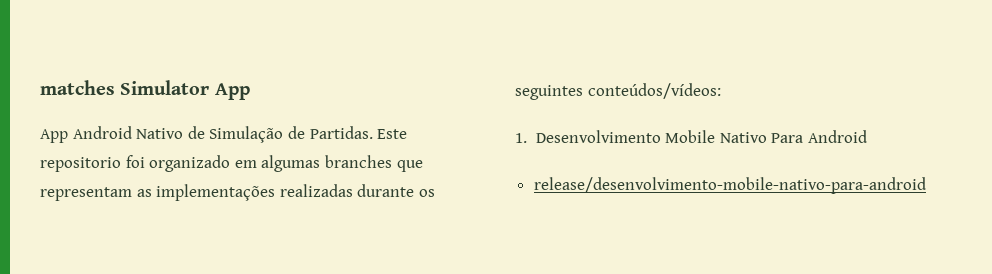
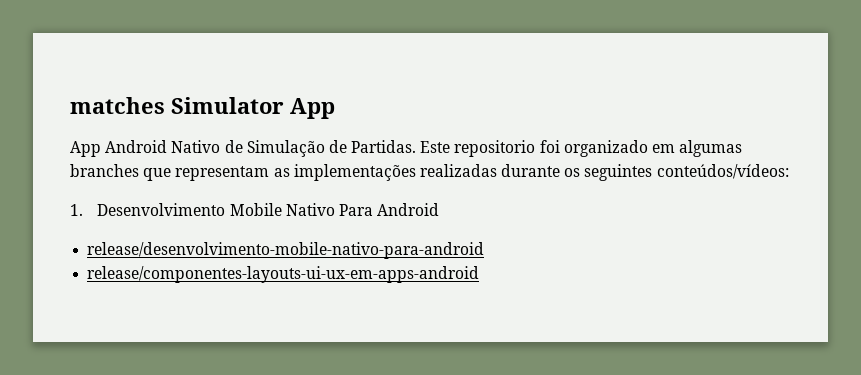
(926, 185) none -> [87,266,480,283] // release/componentes-layouts-ui-ux-em-apps-android

